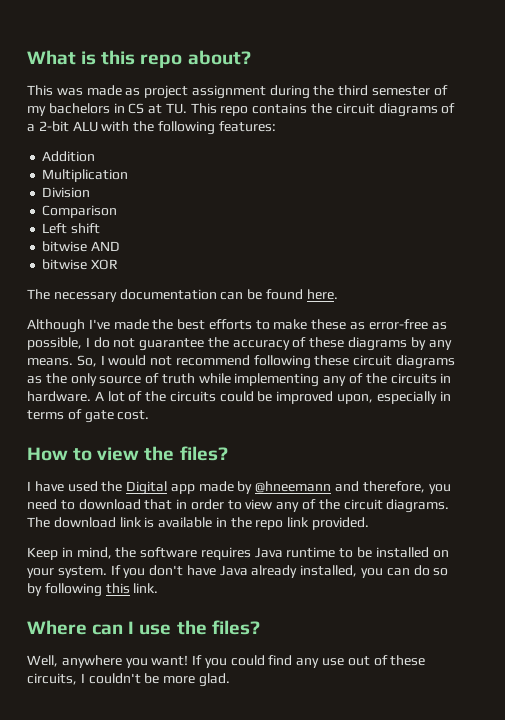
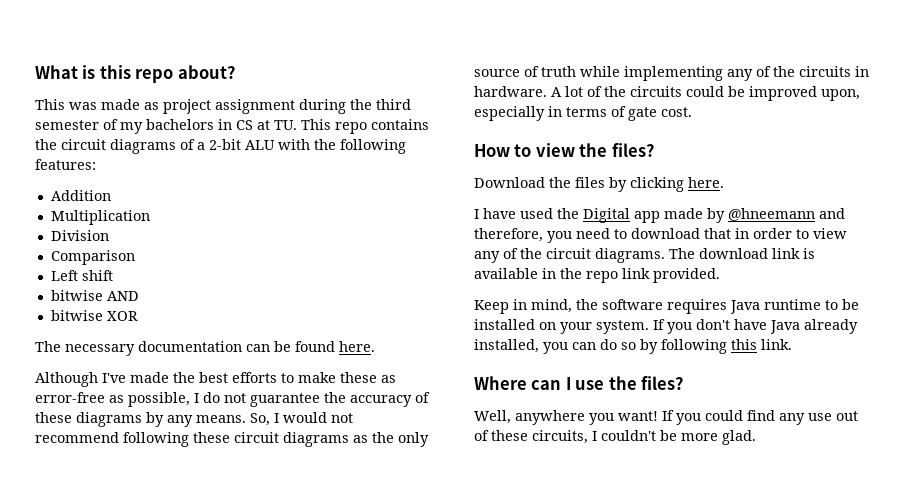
(228, 453) none -> [474,177,724,192] // Download the files by clicking here.

